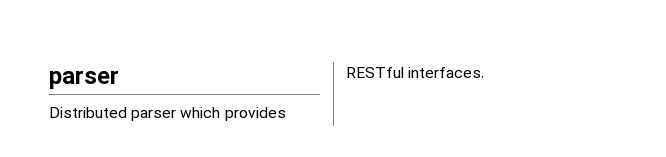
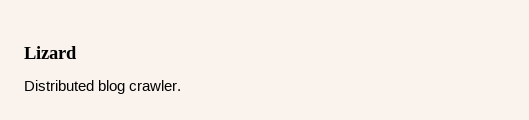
[49,70,119,89] parser -> [24,46,77,59] Lizard
[131,107,286,121] [346,67,485,78] parser which provides RESTful interfaces. -> [98,80,182,94] blog crawler.

